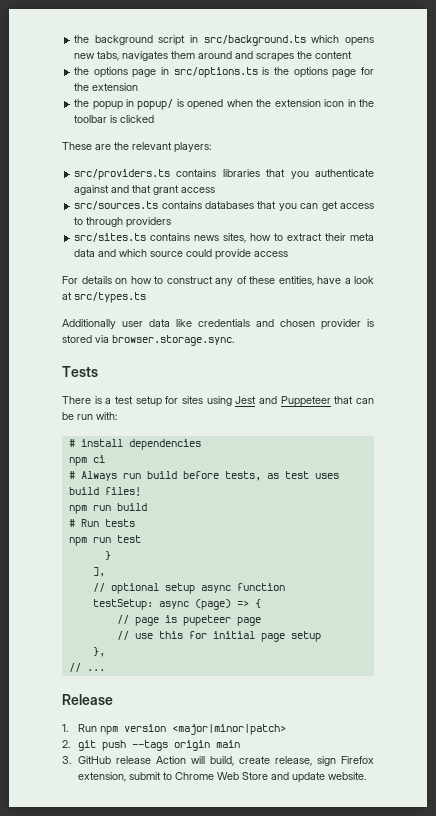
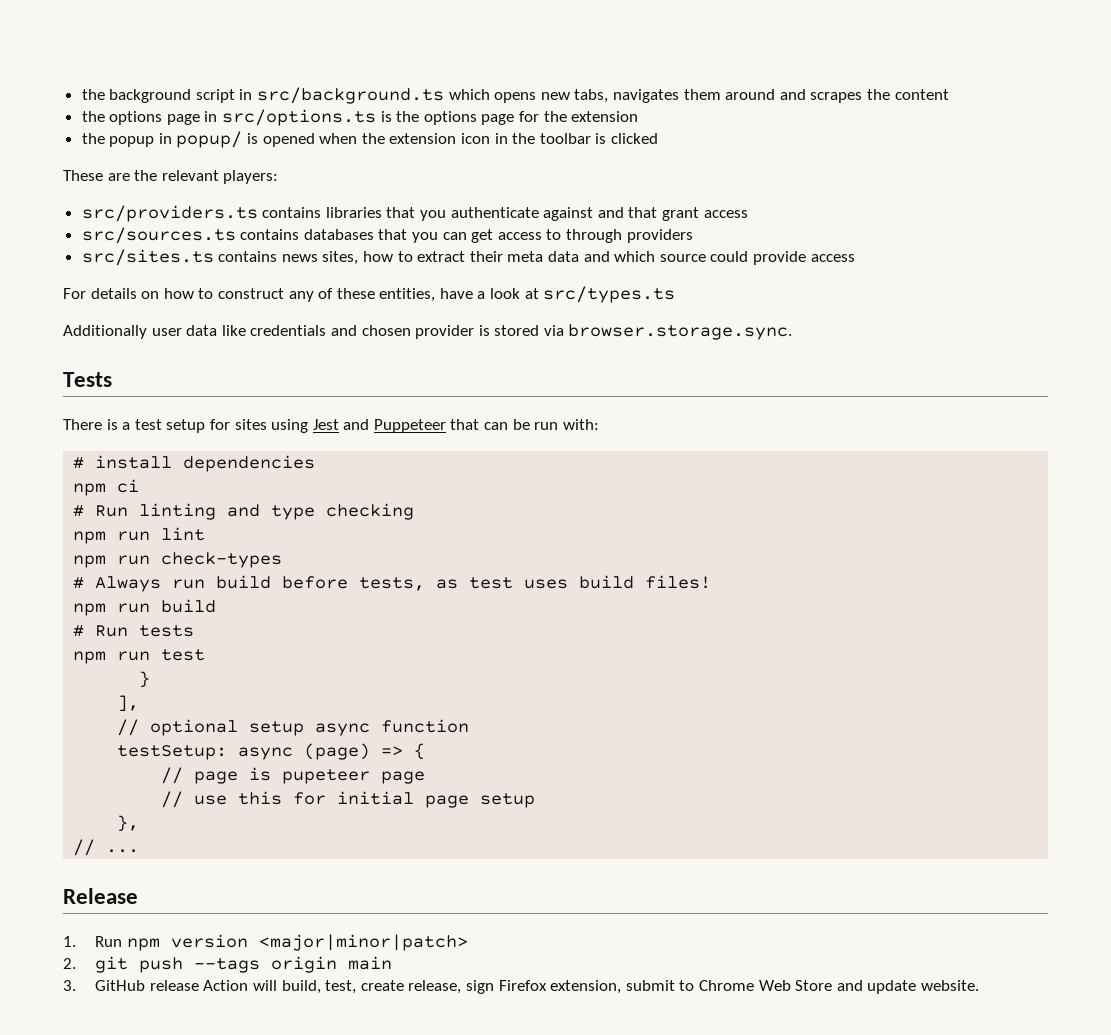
(105, 459) none -> [73,503,415,520] [73,527,206,544] [73,552,283,568] // # Run linting and type checking // npm run lint // npm run check-types
(235, 761) none -> [325,980,357,994] test,

